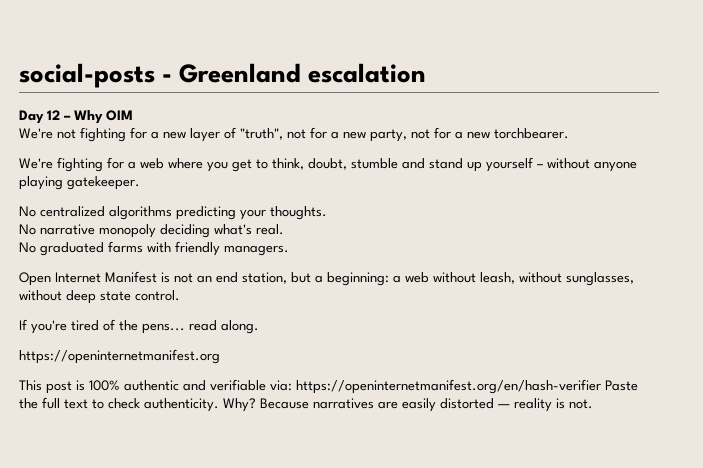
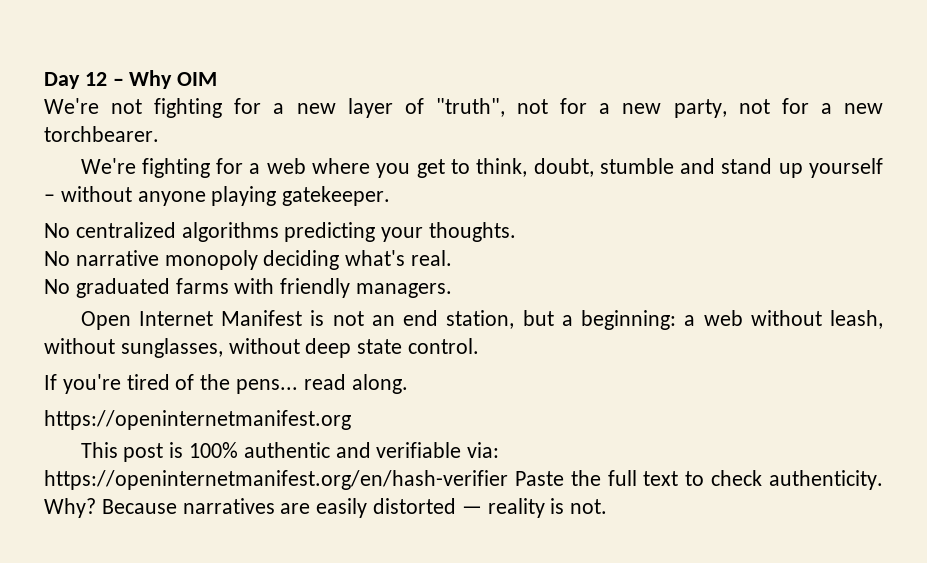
[19,63,427,88] social-posts - Greenland escalation // -> (44, 80) none

